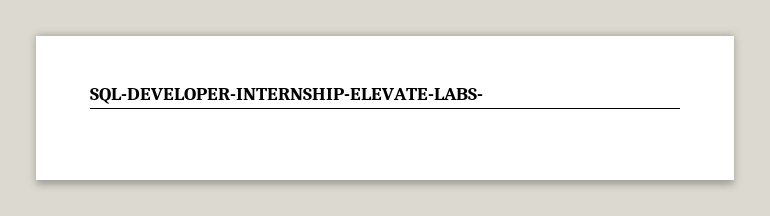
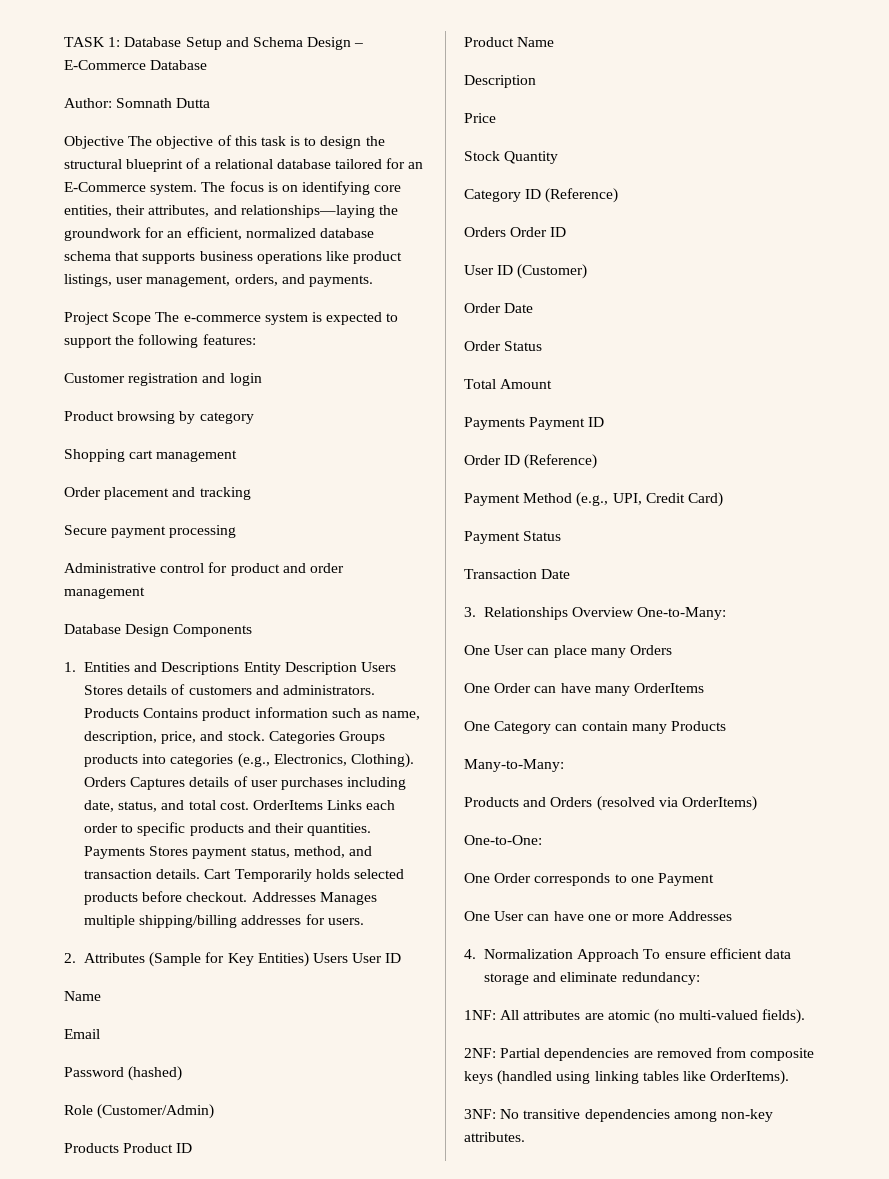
[90,88,483,104] SQL-DEVELOPER-INTERNSHIP-ELEVATE-LABS- -> [64,37,364,50] [64,60,208,70] [64,98,211,108] [64,135,385,149] [64,158,424,172] [64,181,402,195] [64,205,398,218] [64,227,374,241] [64,251,403,264] [64,274,373,287] [64,312,399,325] [64,334,256,348] [64,373,262,386] [64,411,254,424] [64,449,238,462] [64,487,251,500] [64,525,237,538] [64,562,344,576] [64,587,145,599] [64,624,253,637] [64,662,396,675] [84,684,375,695] [84,707,421,721] [84,731,385,744] [84,753,414,768] [84,776,407,790] [84,800,396,812] [84,822,372,836] [84,846,372,859] [84,869,404,882] [84,891,377,905] [84,914,364,928] [64,952,402,967] [64,991,101,1001] [64,1029,100,1039] [64,1066,183,1081] [64,1104,215,1119] [64,1143,193,1153] [464,37,555,47] [464,75,536,88] [464,113,496,123] [464,151,559,164] [464,188,619,203] [464,227,567,237] [464,264,588,279] [464,303,534,313] [464,341,543,351] [464,379,553,389] [464,417,605,430] [464,454,598,469] [464,492,723,507] [464,531,562,544] [464,569,571,579] [464,607,727,620] [464,645,672,658] [464,683,704,696] [464,721,726,734] [464,759,564,772] [464,796,757,811] [464,835,542,845] [464,873,714,886] [464,911,733,921] [464,948,791,962] [484,972,700,985] [464,1009,806,1024] [464,1047,815,1061] [464,1070,790,1085] [464,1109,773,1122] [464,1132,525,1142] TASK 1: Database Setup and Schema Design – E-Commerce Database // Author: Somnath Dutta // Objective The objective of this task is to design the structural blueprint of a relational database tailored for an E-Commerce system. The focus is on identifying core entities, their attributes, and relationships—laying the groundwork for an efficient, normalized database schema that supports business operations like product listings, user management, orders, and payments. // Project Scope The e-commerce system is expected to support the following features: // Customer registration and login // Product browsing by category // Shopping cart management // Order placement and tracking // Secure payment processing // Administrative control for product and order management // Database Design Components // 1. Entities and Descriptions Entity Description Users Stores details of customers and administrators. Products Contains product information such as name, description, price, and stock. Categories Groups products into categories (e.g., Electronics, Clothing). Orders Captures details of user purchases including date, status, and total cost. OrderItems Links each order to specific products and their quantities. Payments Stores payment status, method, and transaction details. Cart Temporarily holds selected products before checkout. Addresses Manages multiple shipping/billing addresses for users. // 2. Attributes (Sample for Key Entities) Users User ID // Name // Email // Password (hashed) // Role (Customer/Admin) // Products Product ID // Product Name // Description // Price // Stock Quantity // Category ID (Reference) // Orders Order ID // User ID (Customer) // Order Date // Order Status // Total Amount // Payments Payment ID // Order ID (Reference) // Payment Method (e.g., UPI, Credit Card) // Payment Status // Transaction Date // 3. Relationships Overview One-to-Many: // One User can place many Orders // One Order can have many OrderItems // One Category can contain many Products // Many-to-Many: // Products and Orders (resolved via OrderItems) // One-to-One: // One Order corresponds to one Payment // One User can have one or more Addresses // 4. Normalization Approach To ensure efficient data storage and eliminate redundancy: // 1NF: All attributes are atomic (no multi-valued fields). // 2NF: Partial dependencies are removed from composite keys (handled using linking tables like OrderItems). // 3NF: No transitive dependencies among non-key attributes.

